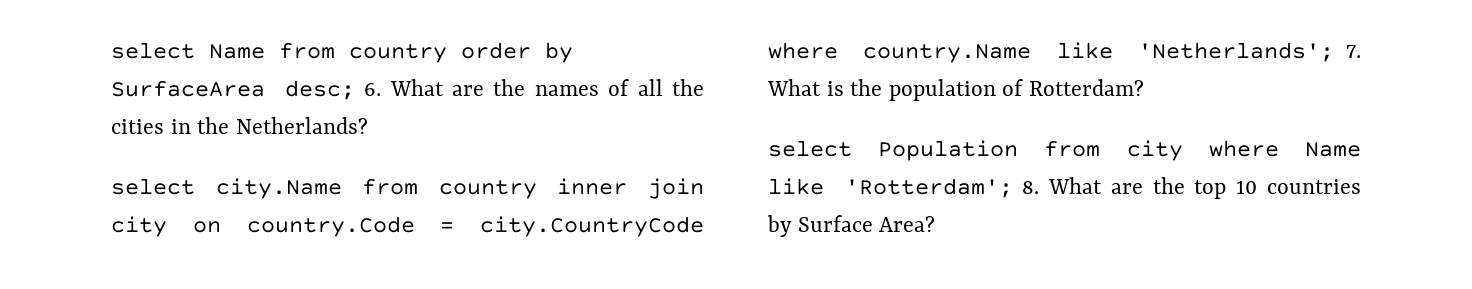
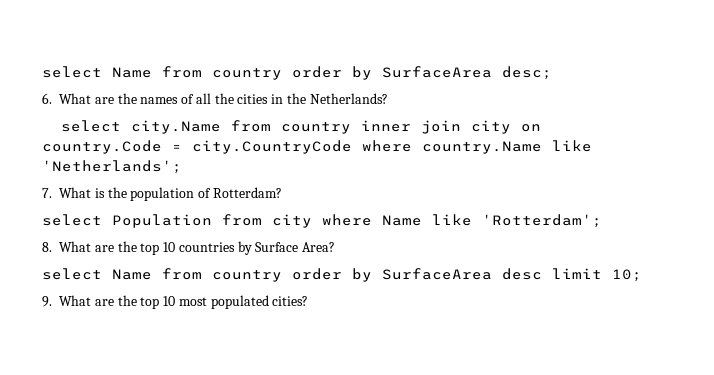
(355, 90) none -> (552, 73) //
(1335, 52) none -> (182, 167) //
(1013, 188) none -> (602, 221) //
(936, 224) none -> [42,268,642,282] [42,295,309,309] // select Name from country order by SurfaceArea desc limit 10; // 9. What are the top 10 most populated cities?

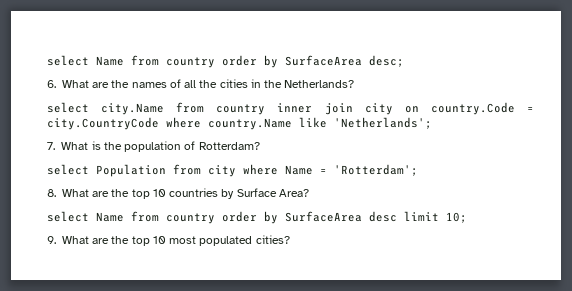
[432,214,472,226] like -> [320,169,327,174] =

